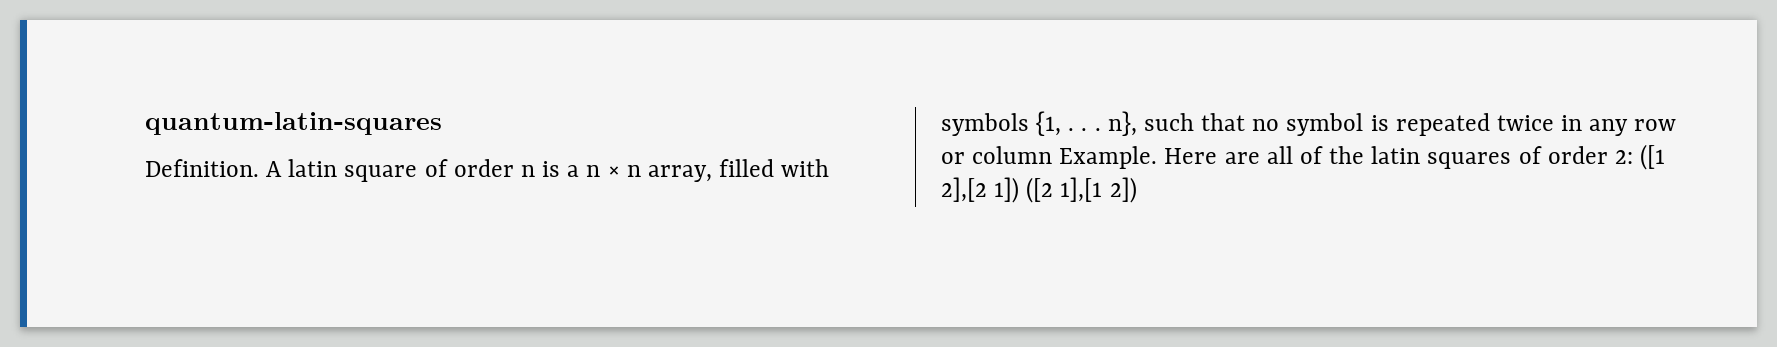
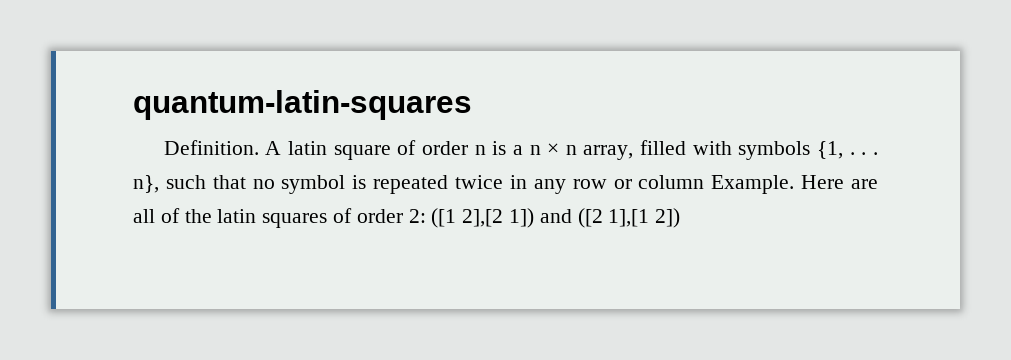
(1020, 190) none -> [539,209,572,223] and

